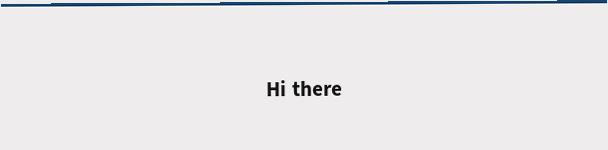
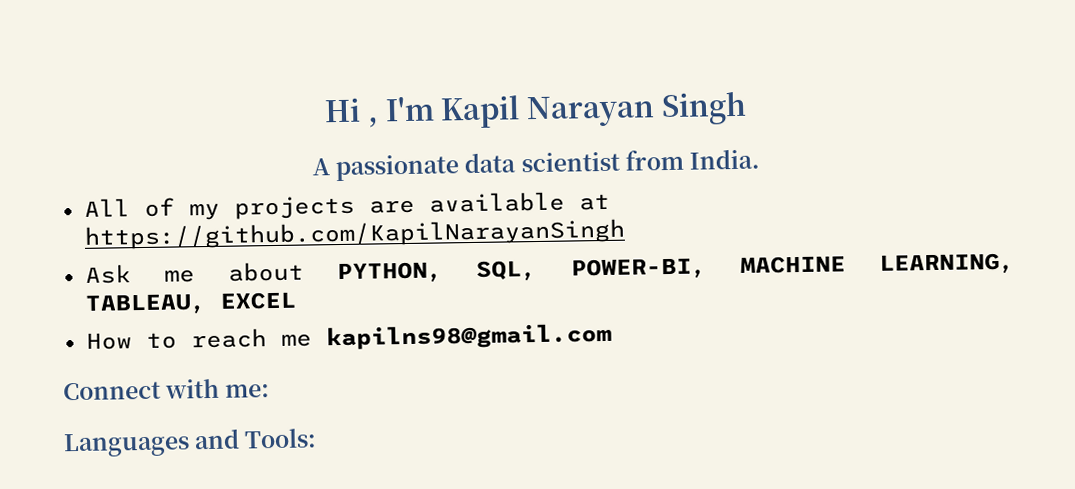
[291,80,343,97] there -> [367,91,748,129] [311,148,761,182] [83,191,610,221] [83,218,625,250] [84,252,1016,284] [84,291,296,315] [85,322,612,351] [63,378,271,401] [63,428,318,458] , I'm Kapil Narayan Singh // A passionate data scientist from India. // All of my projects are available at https://github.com/KapilNarayanSingh // Ask me about PYTHON, SQL, POWER-BI, MACHINE LEARNING, TABLEAU, EXCEL // How to reach me kapilns98@gmail.com // Connect with me: // Languages and Tools:

